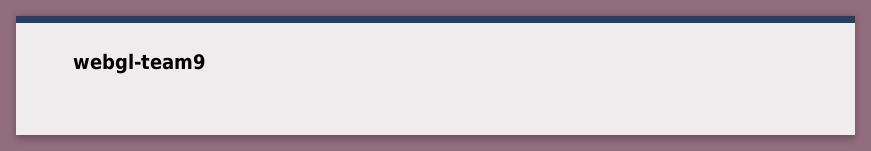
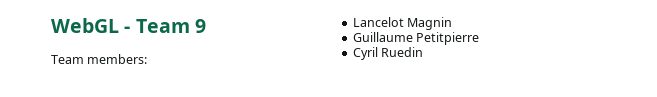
[73,53,206,74] webgl-team9 -> [51,18,206,33] [51,54,148,64] [352,17,453,30] [352,32,480,45] [352,47,424,60] WebGL - Team 9 // Team members: // Lancelot Magnin // Guillaume Petitpierre // Cyril Ruedin

